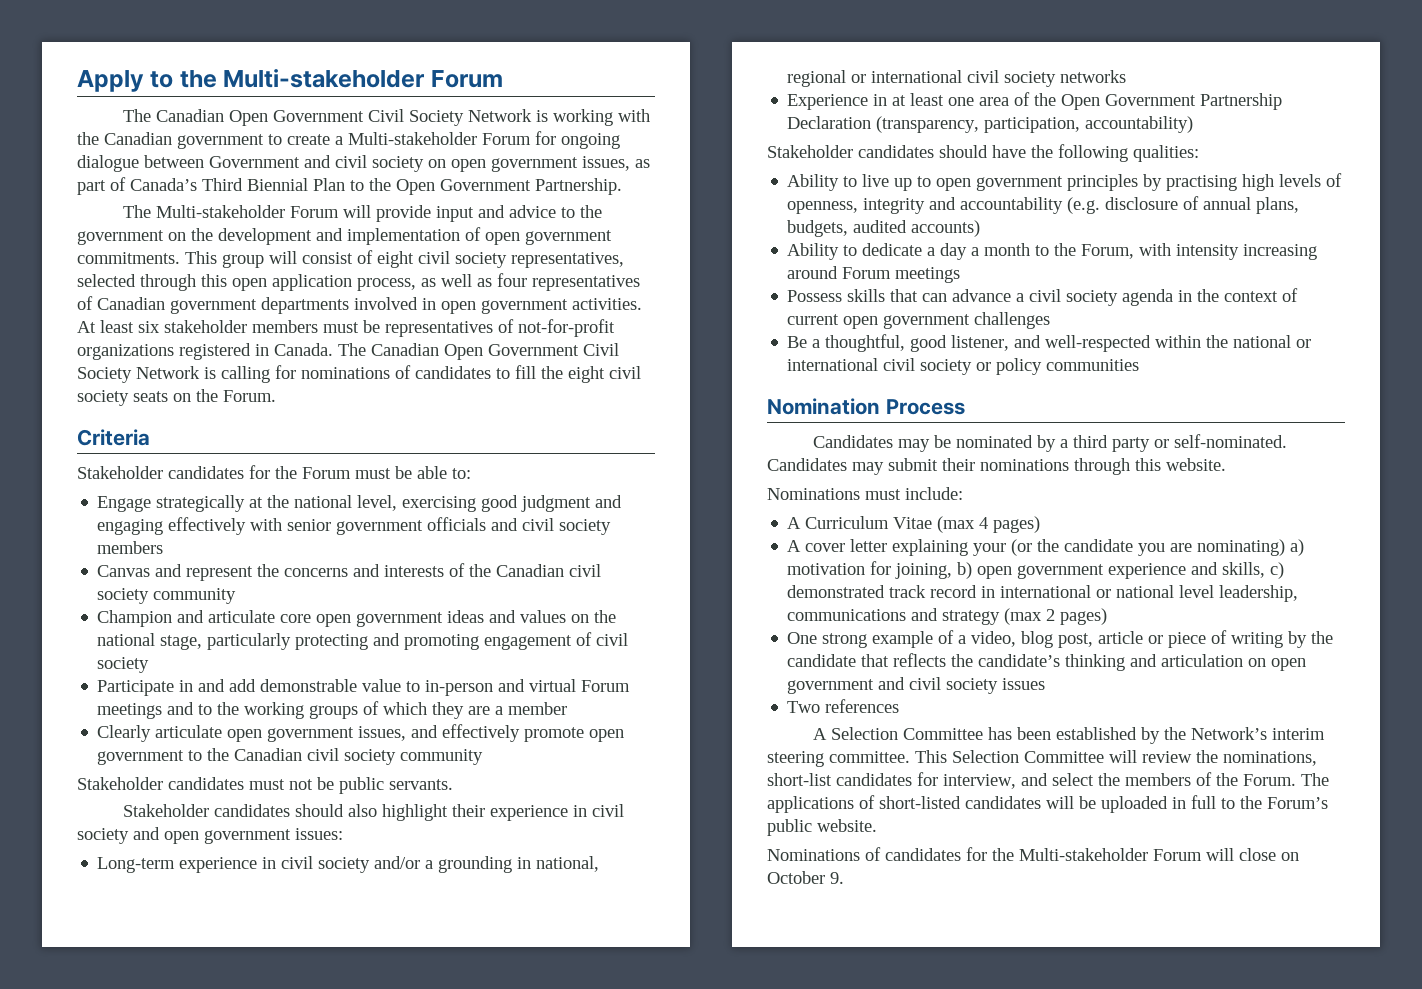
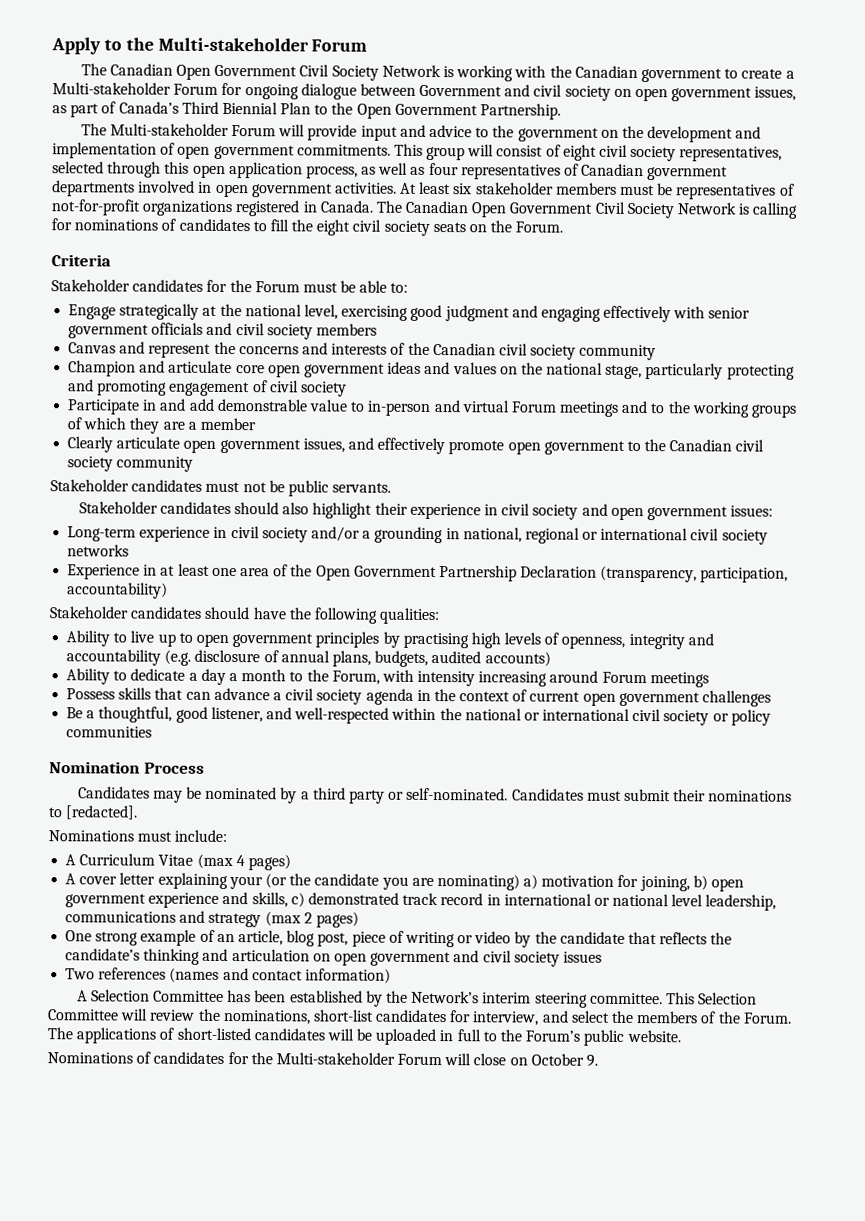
[852,462,884,475] may -> [586,790,622,801] must
[1074,458,1226,475] through this website. -> [48,805,139,820] to [redacted].
[958,631,1164,648] a video, blog post, article or -> [216,930,349,947] an article, blog post,
(1284, 640) none -> [457,931,512,944] or video
(900, 706) none -> [169,967,391,984] (names and contact information)

